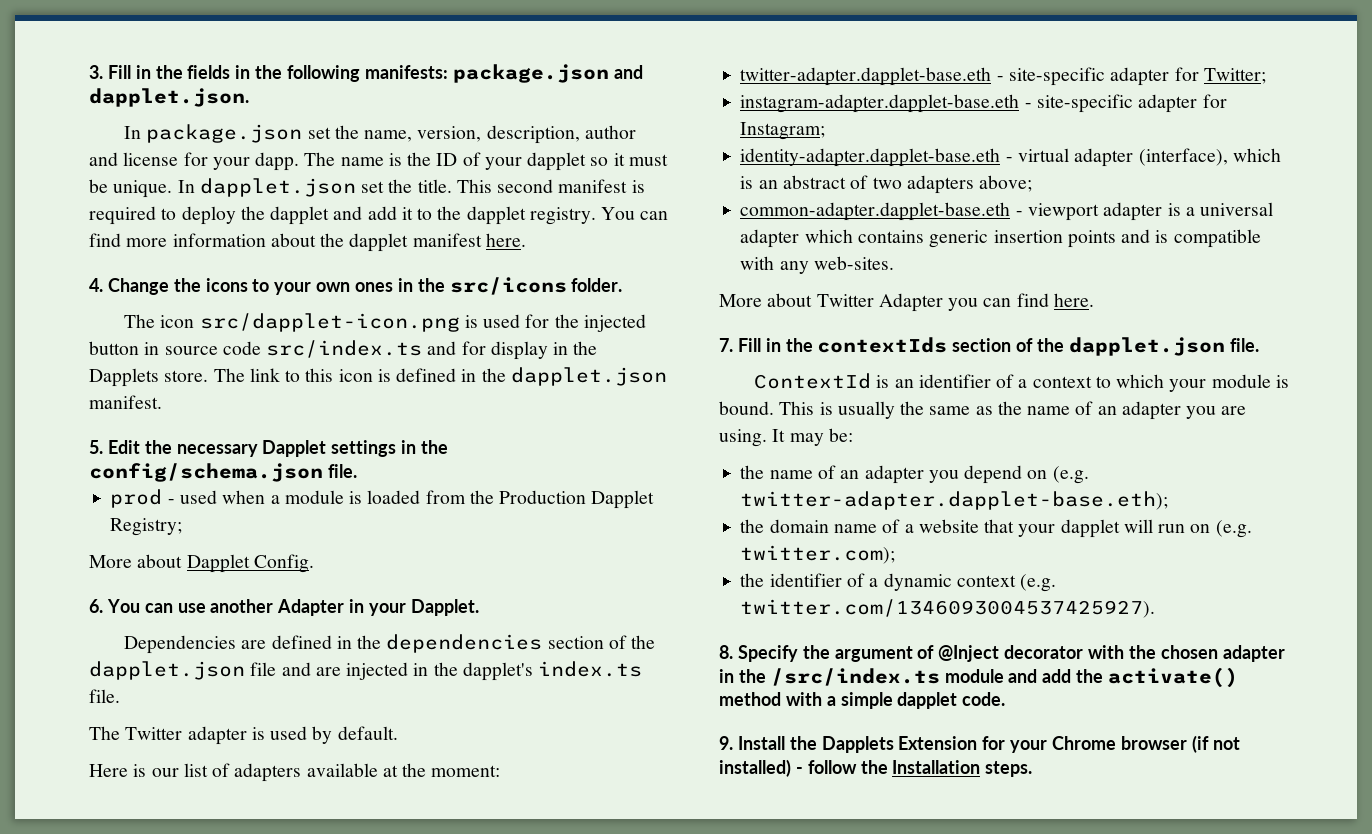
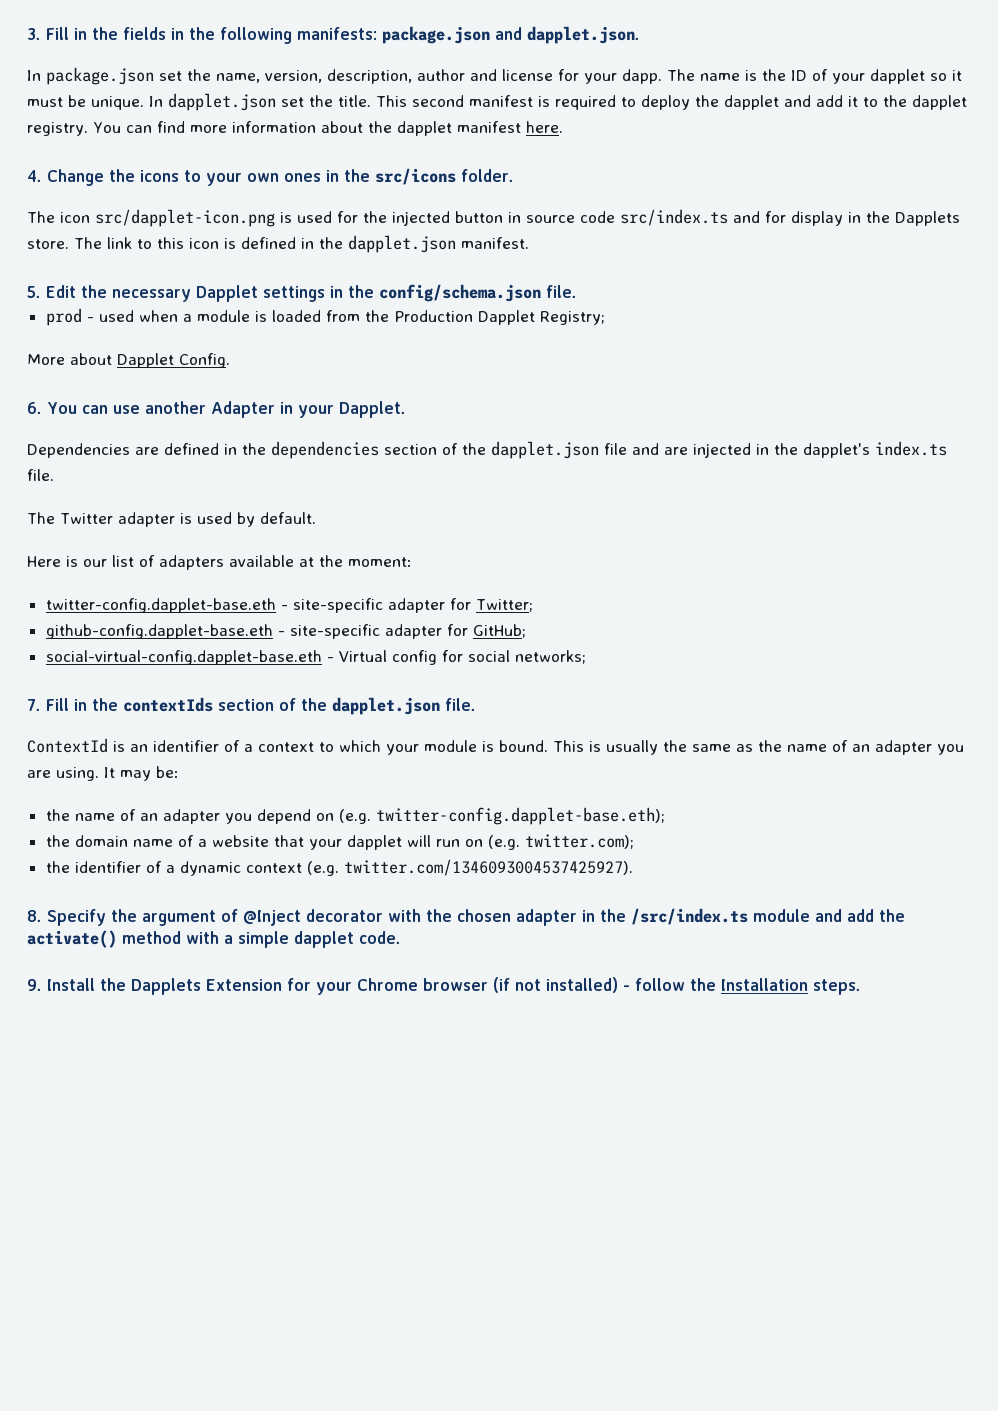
[740,67,992,86] twitter-adapter.dapplet-base.eth -> [45,598,276,613] twitter-config.dapplet-base.eth
[740,94,1227,113] [740,122,826,140] [740,148,1281,167] [740,175,1033,194] [740,202,1274,221] [740,229,1261,248] [740,256,894,274] [719,293,1094,312] instagram-adapter.dapplet-base.eth - site-specific adapter for Instagram; // identity-adapter.dapplet-base.eth - virtual adapter (interface), which is an abstract of two adapters above; // common-adapter.dapplet-base.eth - viewport adapter is a universal adapter which contains generic insertion points and is compatible with any web-sites. // More about Twitter Adapter you can find here. -> [45,624,526,639] [45,650,586,665] github-config.dapplet-base.eth - site-specific adapter for GitHub; // social-virtual-config.dapplet-base.eth - Virtual config for social networks;
[740,491,1169,510] twitter-adapter.dapplet-base.eth); -> [375,807,665,825] twitter-config.dapplet-base.eth);

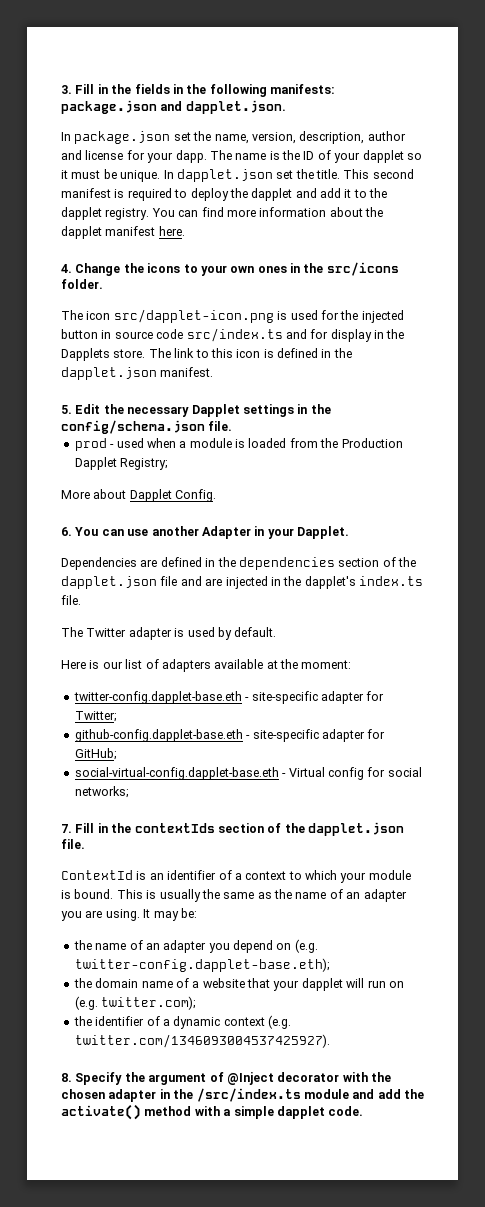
[27,977,861,995] // 9. Install the Dapplets Extension for your Chrome browser (if not installed) - follow the Installation steps. -> (364, 1111) none

